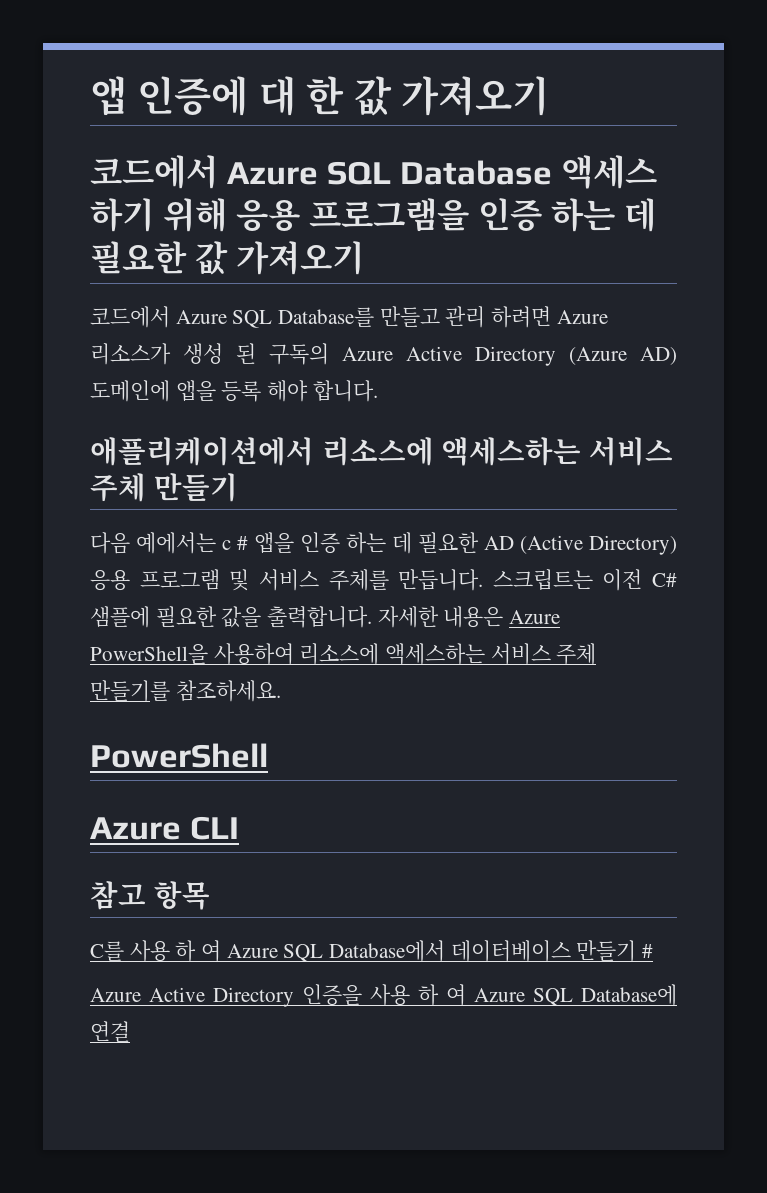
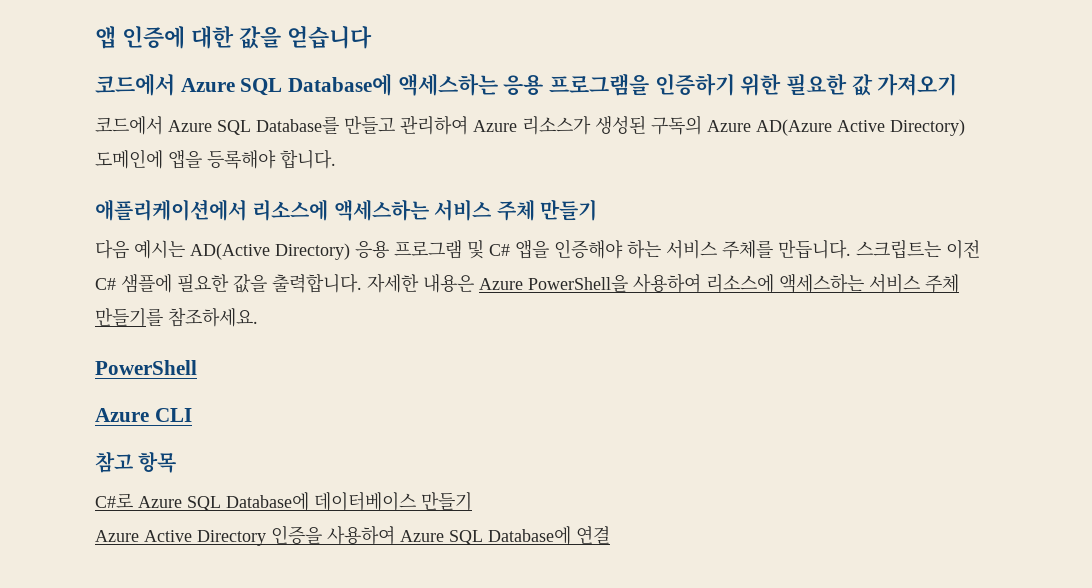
[258,76,549,116] [90,155,658,189] [90,198,657,232] 대 한 값 가져오기 // 코드에서 Azure SQL Database 액세스 하기 위해 응용 프로그램을 인증 하는 데 -> [191,25,372,49] [95,73,782,96] 대한 값을 얻습니다 // 코드에서 Azure SQL Database에 액세스하는 응용 프로그램을 인증하기 위한
[445,306,608,328] [90,343,677,366] [90,380,309,402] 관리 하려면 Azure 리소스가 생성 된 구독의 Azure Active Directory (Azure AD) 도메인에 앱을 등록 해야 -> [400,115,965,136] [95,149,276,169] 관리하여 Azure 리소스가 생성된 구독의 Azure AD(Azure Active Directory) 도메인에 앱을 등록해야
[136,532,677,555] [90,569,250,591] 예에서는 c # 앱을 인증 하는 데 필요한 AD (Active Directory) 응용 프로그램 및 -> [134,239,661,260] 예시는 AD(Active Directory) 응용 프로그램 및 C# 앱을 인증해야 하는
[90,940,446,962] C를 사용 하 여 Azure SQL Database에서 -> [95,492,309,511] C#로 Azure SQL Database에
[642,944,654,958] # -> (472, 501) none
[370,984,466,1006] 사용 하 여 -> [327,526,395,545] 사용하여

